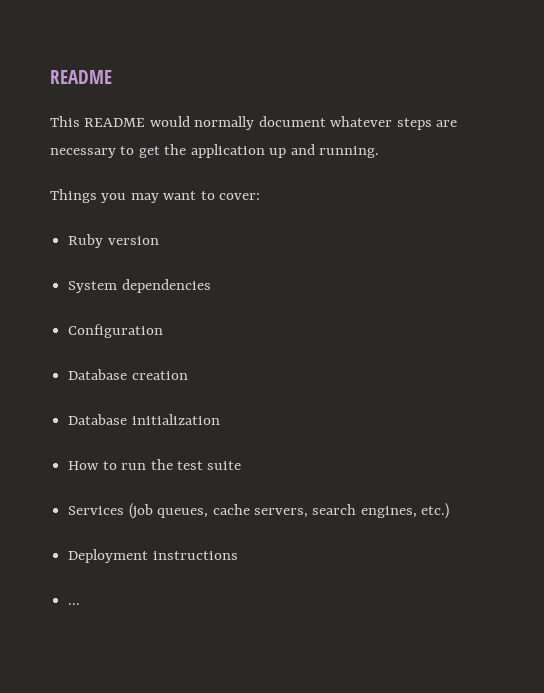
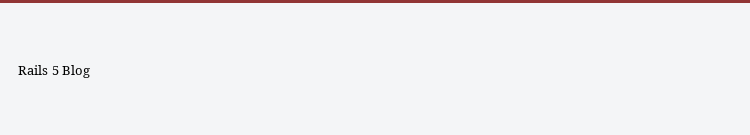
[50,70,112,84] [50,116,458,130] [50,144,380,158] [50,189,261,203] [68,234,159,248] [68,279,211,293] [68,324,164,338] [68,369,188,380] [68,414,220,425] [68,459,242,470] [68,503,450,519] [68,549,238,563] [68,603,81,605] README // This README would normally document whatever steps are necessary to get the application up and running. // Things you may want to cover: // Ruby version // System dependencies // Configuration // Database creation // Database initialization // How to run the test suite // Services (job queues, cache servers, search engines, etc.) // Deployment instructions // ... -> [18,65,91,78] Rails 5 Blog

